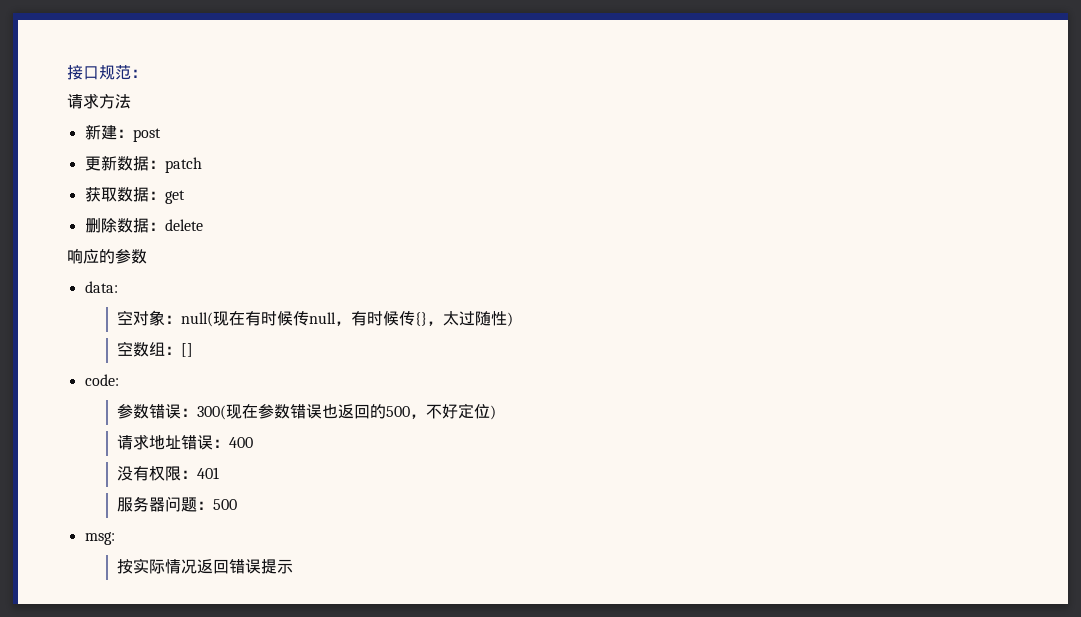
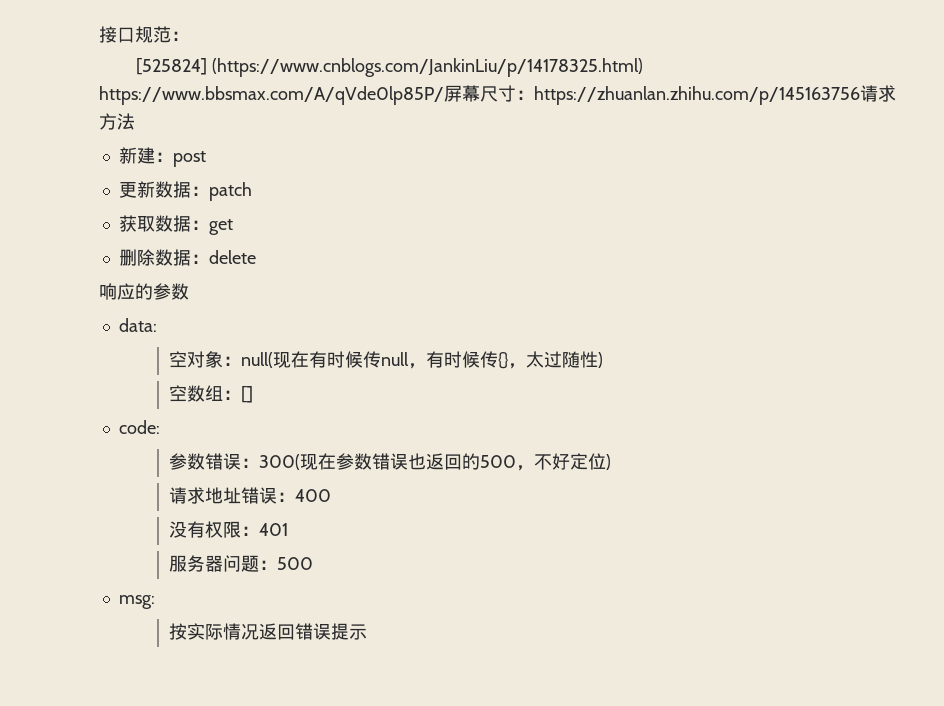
(147, 73) none -> [135,58,643,77] [99,85,860,105] [525824] (https://www.cnblogs.com/JankinLiu/p/14178325.html) https://www.bbsmax.com/A/qVde0lp85P/屏幕尺寸：https://zhuanlan.zhihu.com/p/145163756

